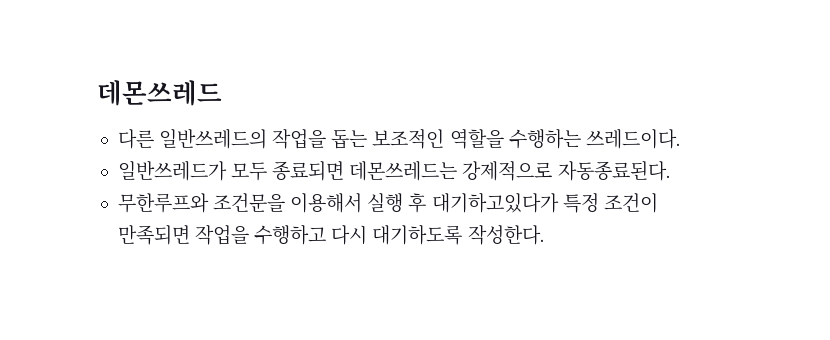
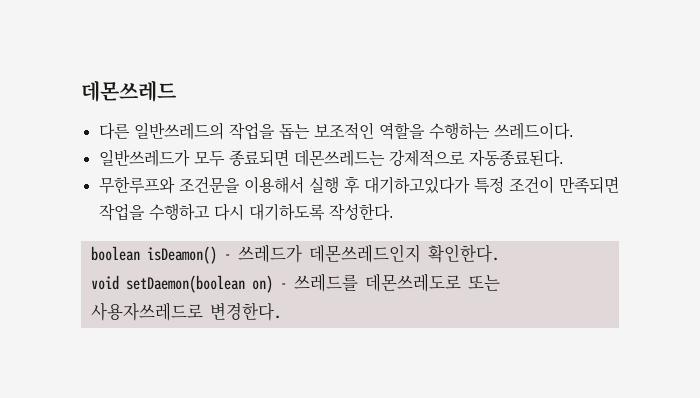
(544, 235) none -> [90,244,499,264] [90,273,500,293] [90,302,281,321] // boolean isDeamon() - 쓰레드가 데몬쓰레드인지 확인한다. // void setDaemon(boolean on) - 쓰레드를 데몬쓰레도로 또는 사용자쓰레드로 변경한다.

